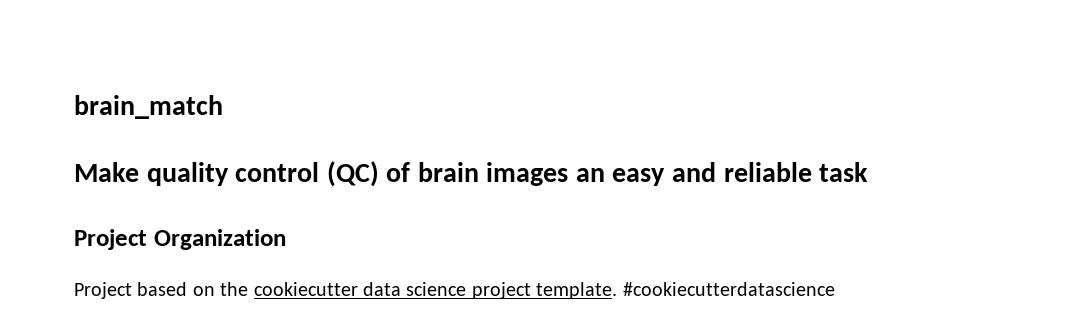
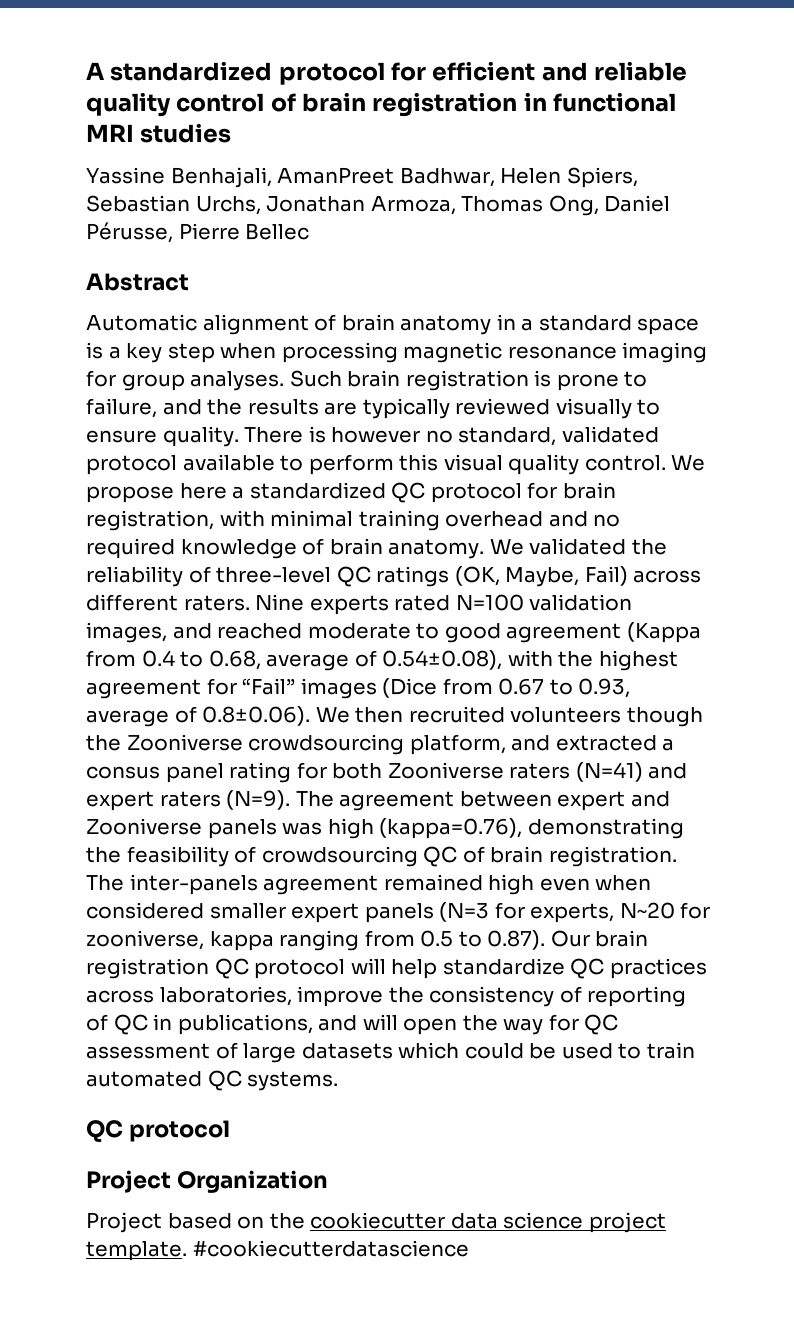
[74,95,223,119] [74,162,139,182] brain_match // Make -> [86,61,688,85] A standardized protocol for efficient and reliable
[326,161,869,187] (QC) of brain images an easy and reliable task -> [270,92,677,117] [86,123,232,143] [86,167,638,188] [86,195,671,216] [86,222,310,243] [86,273,189,291] [86,314,700,335] [86,342,708,363] [86,370,648,391] [86,398,661,419] [86,426,659,447] [86,454,706,475] [86,482,616,503] [86,510,621,531] [86,538,667,559] [86,566,702,587] [86,594,633,615] [86,622,701,643] [86,650,678,671] [86,678,631,699] [86,706,703,727] [86,734,675,755] [86,762,688,783] [86,790,670,811] [86,818,684,839] [86,846,677,867] [86,874,652,895] [86,902,711,923] [86,930,649,951] [86,958,707,979] [86,986,687,1007] [86,1014,619,1035] [86,1042,695,1063] [86,1070,339,1091] [86,1120,231,1142] of brain registration in functional MRI studies // Yassine Benhajali, AmanPreet Badhwar, Helen Spiers, Sebastian Urchs, Jonathan Armoza, Thomas Ong, Daniel Pérusse, Pierre Bellec // Abstract // Automatic alignment of brain anatomy in a standard space is a key step when processing magnetic resonance imaging for group analyses. Such brain registration is prone to failure, and the results are typically reviewed visually to ensure quality. There is however no standard, validated protocol available to perform this visual quality control. We propose here a standardized QC protocol for brain registration, with minimal training overhead and no required knowledge of brain anatomy. We validated the reliability of three-level QC ratings (OK, Maybe, Fail) across different raters. Nine experts rated N=100 validation images, and reached moderate to good agreement (Kappa from 0.4 to 0.68, average of 0.54±0.08), with the highest agreement for “Fail” images (Dice from 0.67 to 0.93, average of 0.8±0.06). We then recruited volunteers though the Zooniverse crowdsourcing platform, and extracted a consus panel rating for both Zooniverse raters (N=41) and expert raters (N=9). The agreement between expert and Zooniverse panels was high (kappa=0.76), demonstrating the feasibility of crowdsourcing QC of brain registration. The inter-panels agreement remained high even when considered smaller expert panels (N=3 for experts, N~20 for zooniverse, kappa ranging from 0.5 to 0.87). Our brain registration QC protocol will help standardize QC practices across laboratories, improve the consistency of reporting of QC in publications, and will open the way for QC assessment of large datasets which could be used to train automated QC systems. // QC protocol

